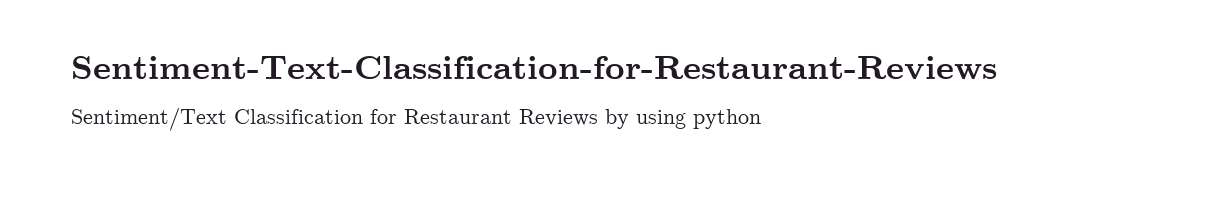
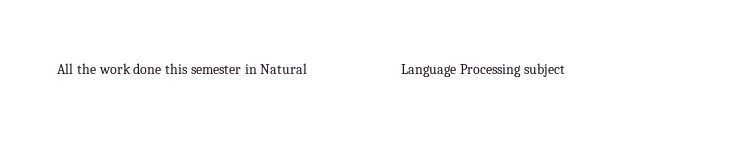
[71,56,997,80] [71,107,761,131] Sentiment-Text-Classification-for-Restaurant-Reviews // Sentiment/Text Classification for Restaurant Reviews by using python -> [57,63,565,77] All the work done this semester in Natural Language Processing subject

